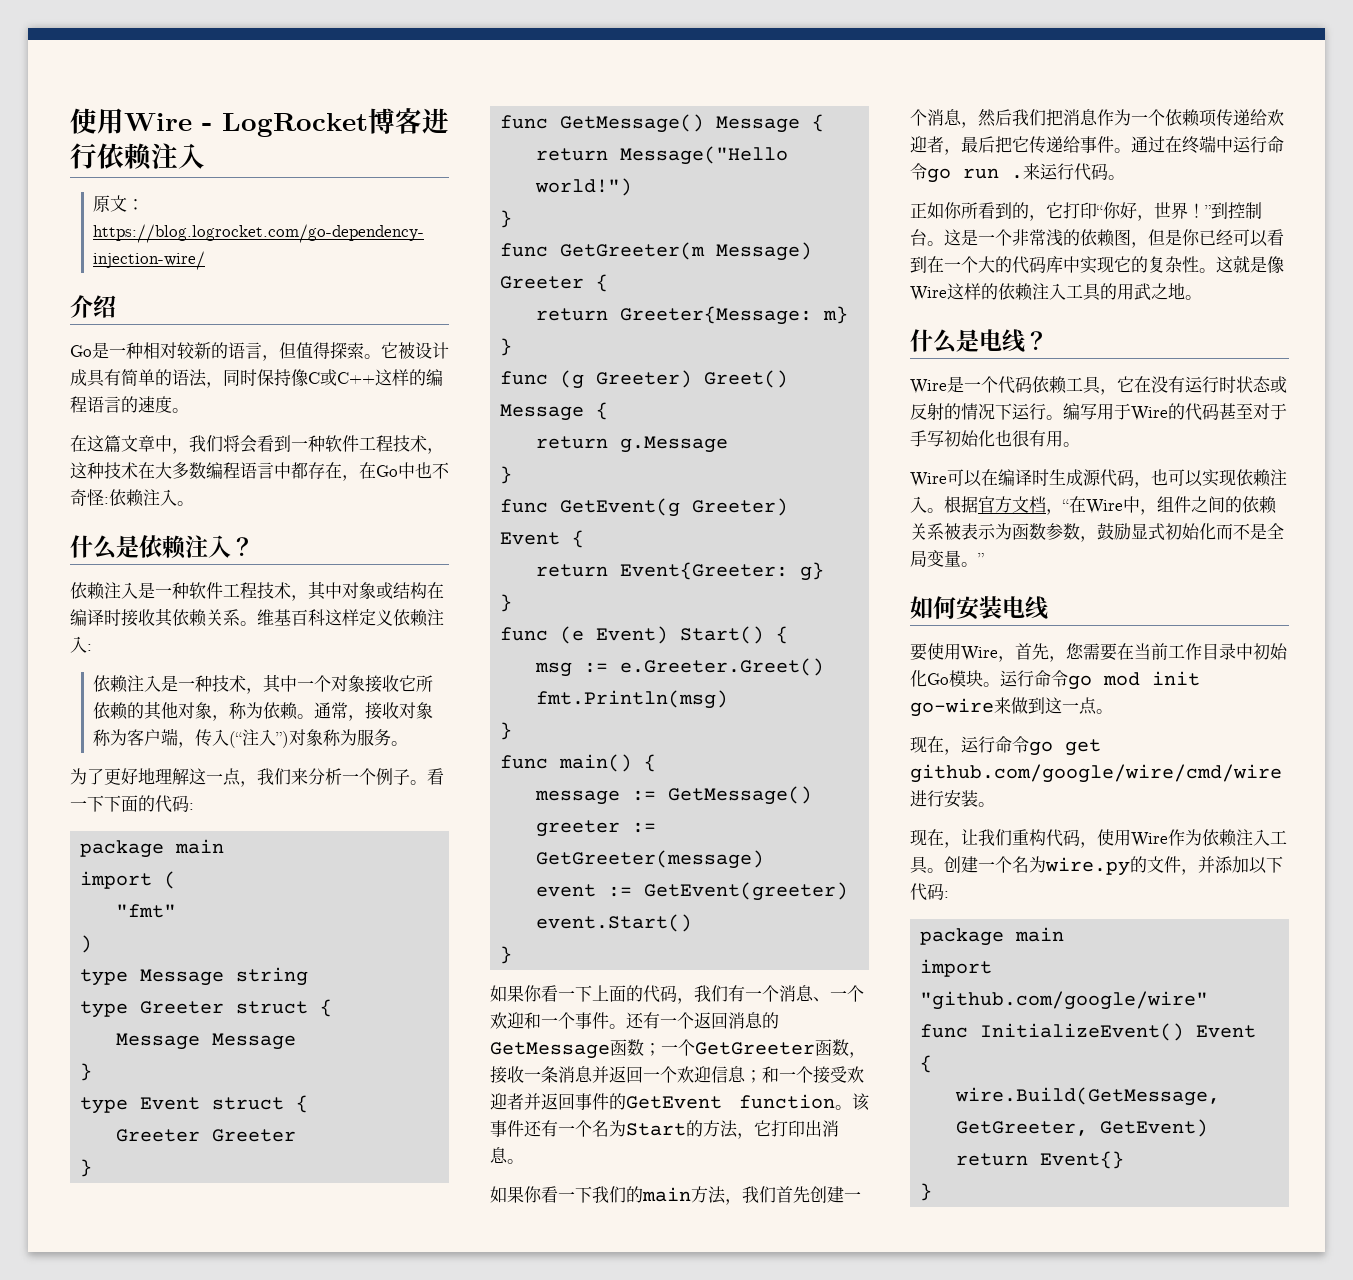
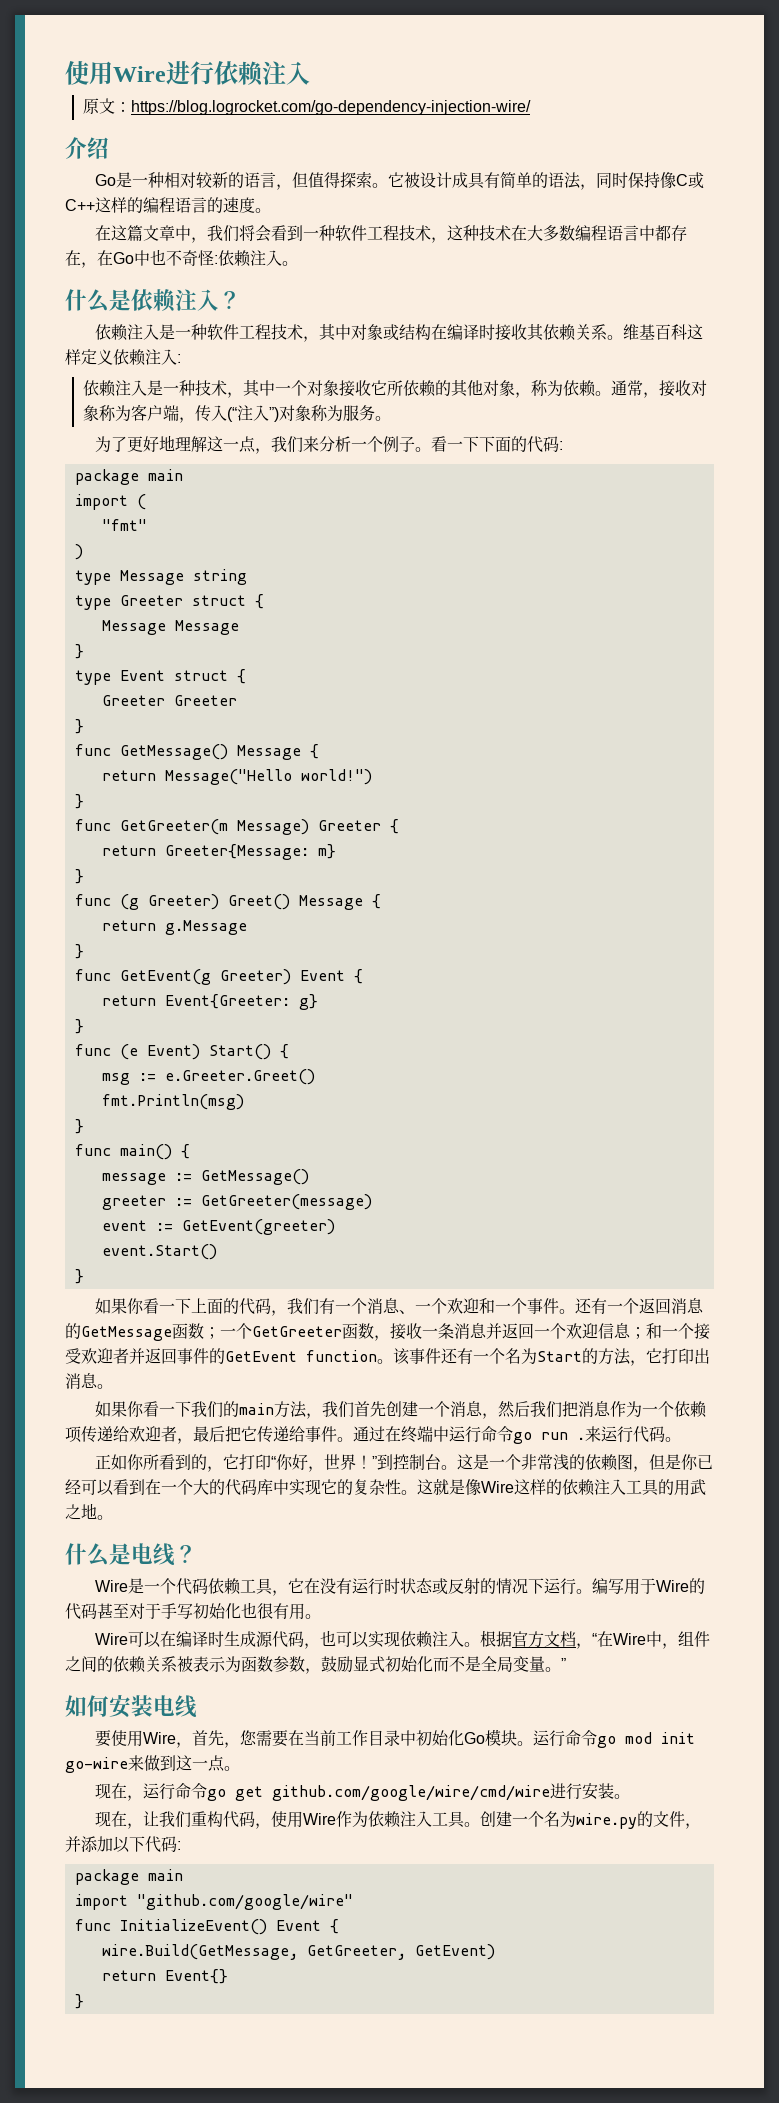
[70,108,422,137] 使用Wire - LogRocket博客 -> [65,60,166,85] 使用Wire

